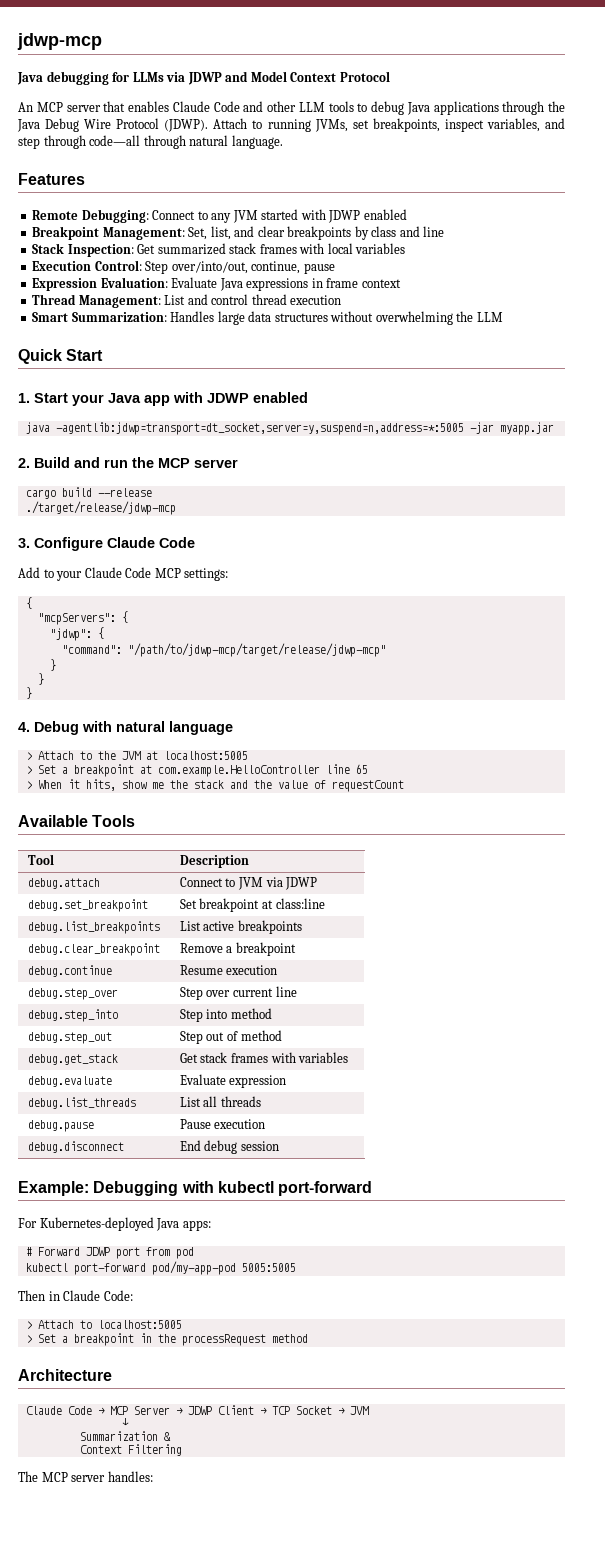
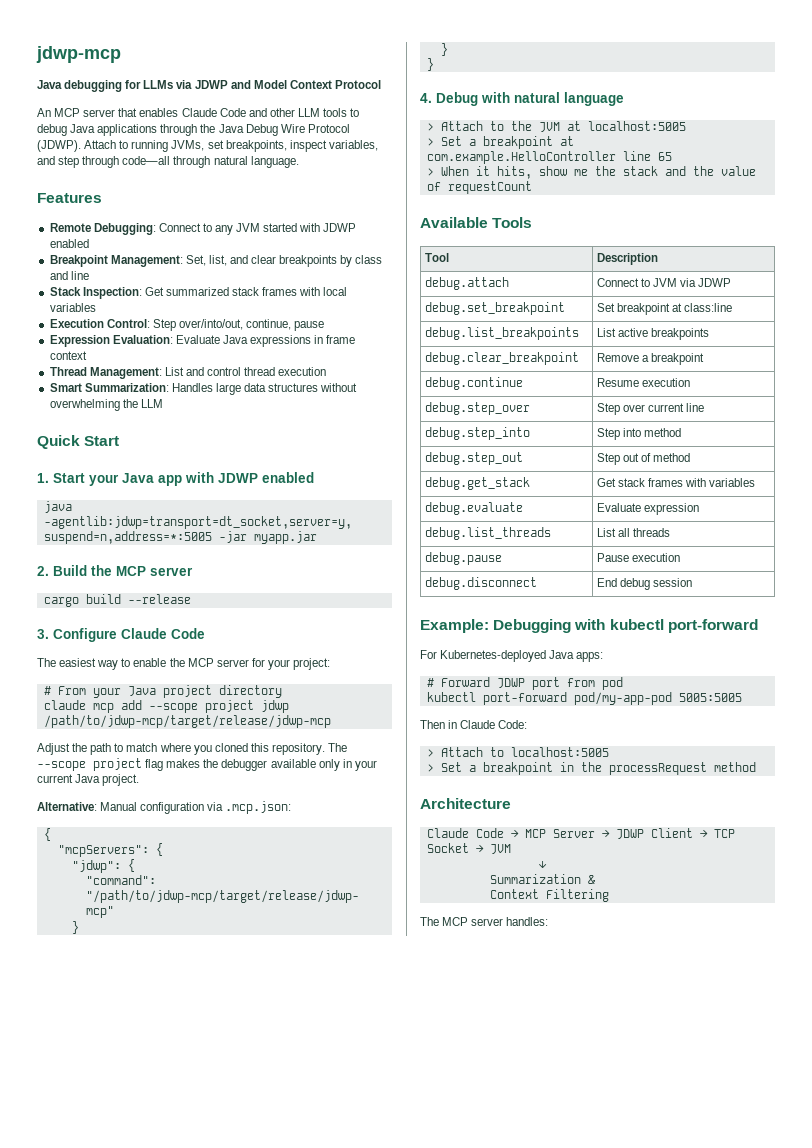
[74,457,128,468] and run -> (87, 570) none
[25,501,176,515] // ./target/release/jdwp-mcp -> (191, 599) none
[18,567,229,581] Add to your Claude Code MCP settings: -> [37,658,331,670] [43,685,282,698] [43,700,289,713] [43,715,331,728] [37,743,348,755] [37,758,377,771] [37,774,140,786] [37,801,292,814] The easiest way to enable the MCP server for your project: // # From your Java project directory // claude mcp add --scope project jdwp /path/to/jdwp-mcp/target/release/jdwp-mcp // Adjust the path to match where you cloned this repository. The --scope project flag makes the debugger available only in your current Java project. // Alternative: Manual configuration via .mcp.json:

